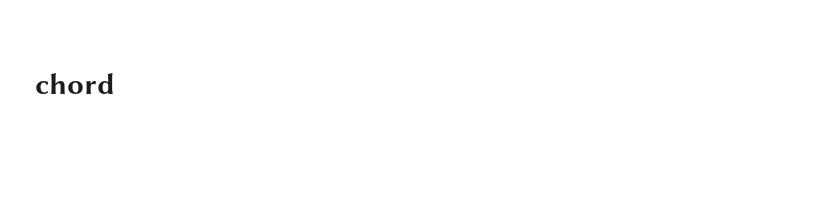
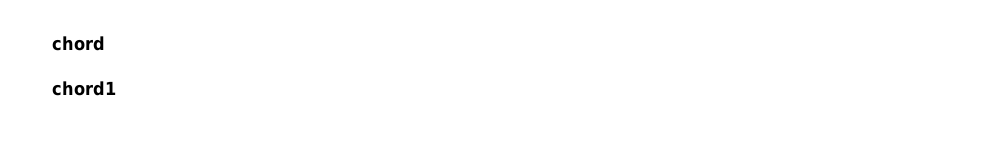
(115, 83) none -> [52,81,116,96] // chord1

